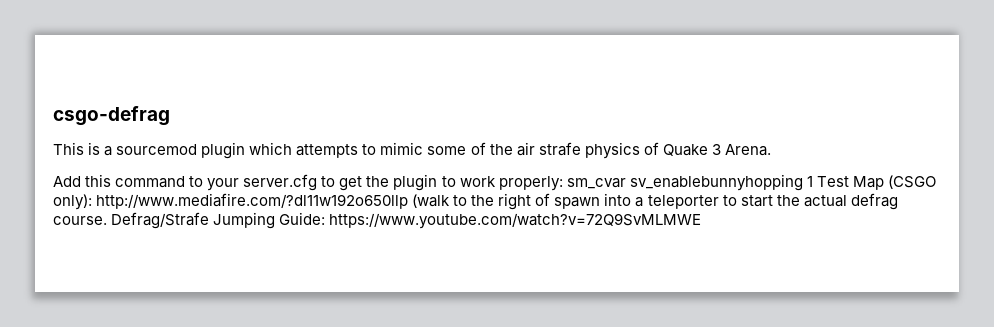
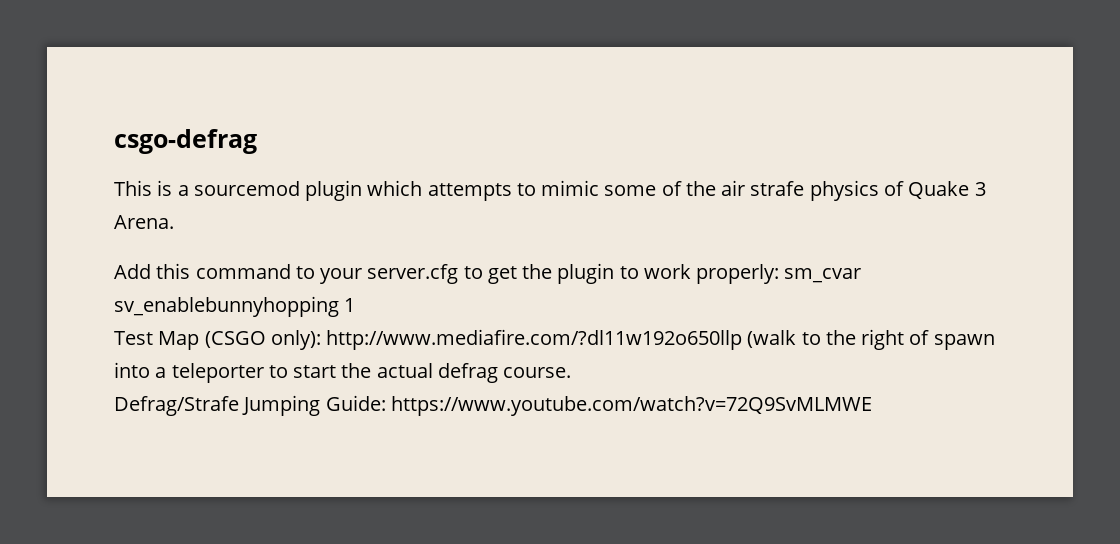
(813, 181) none -> (356, 305) //
(107, 220) none -> (572, 372) //

